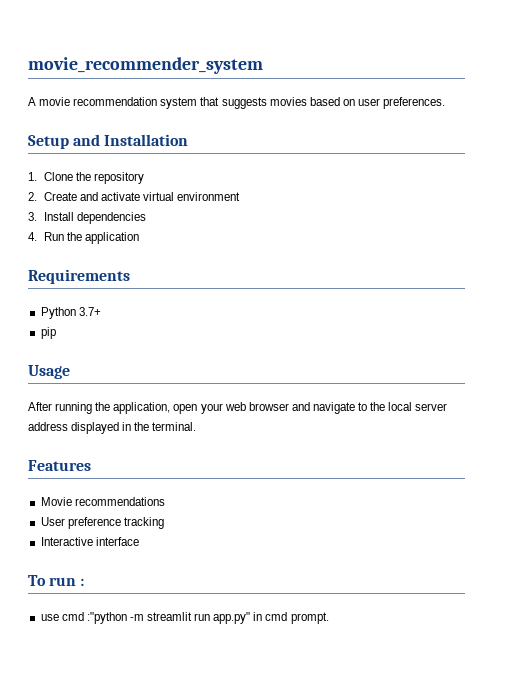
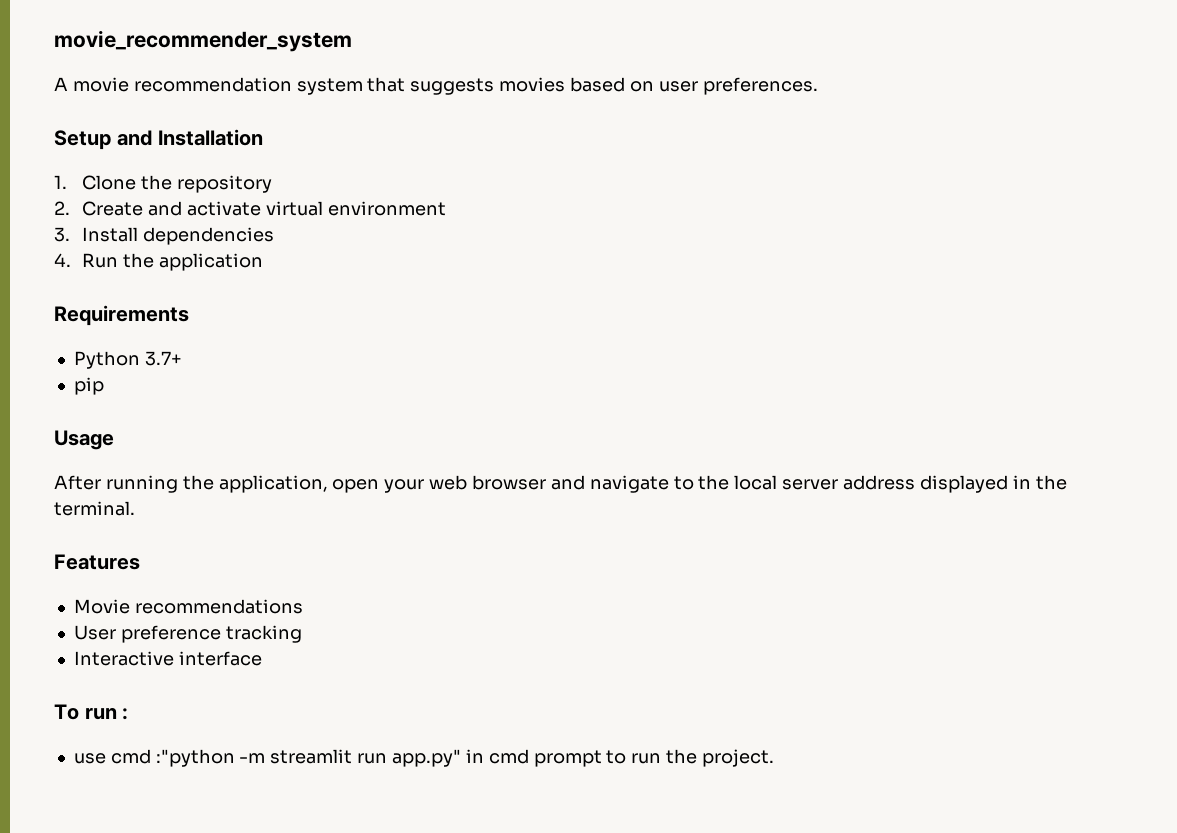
[290,612,329,624] prompt. -> [533,749,774,767] prompt to run the project.

